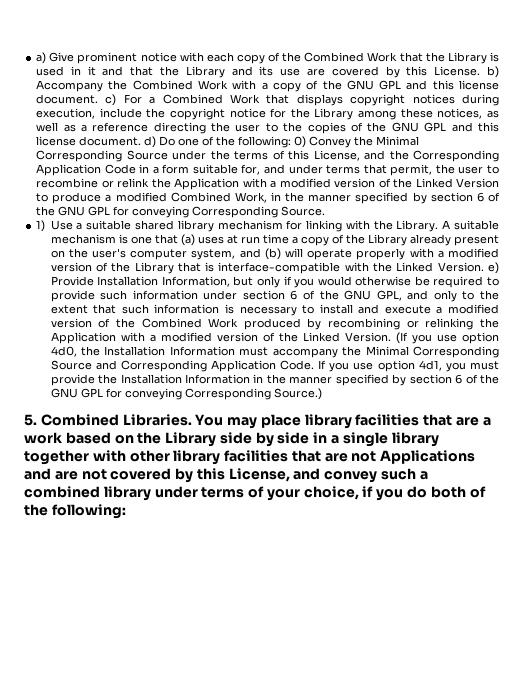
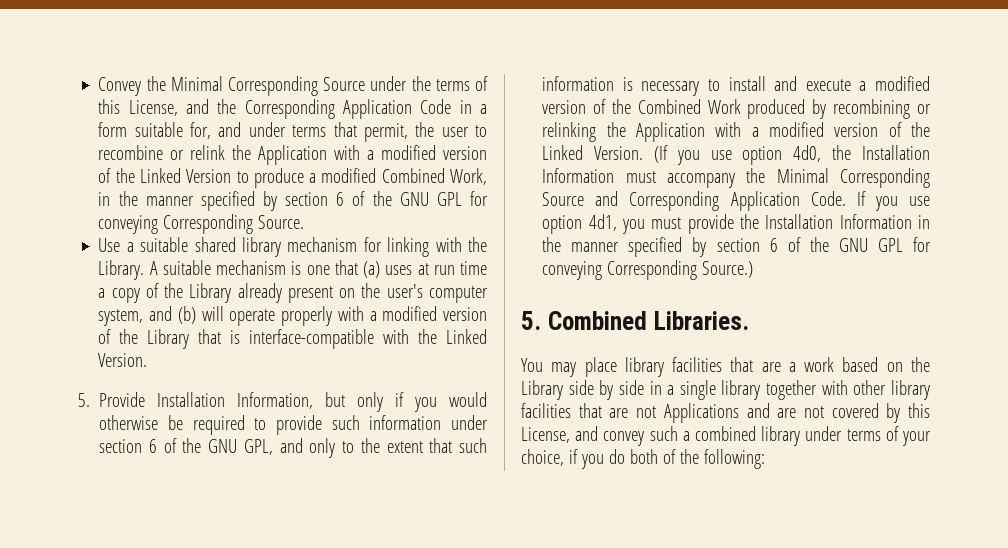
[36,52,500,64] [36,66,500,78] [36,80,500,92] [36,94,499,106] [36,108,499,120] [36,122,499,134] [36,136,307,148] a) Give prominent notice with each copy of the Combined Work that the Library is used in it and that the Library and its use are covered by this License. b) Accompany the Combined Work with a copy of the GNU GPL and this license document. c) For a Combined Work that displays copyright notices during execution, include the copyright notice for the Library among these notices, as well as a reference directing the user to the copies of the GNU GPL and this license document. d) Do one of the following: 0) -> (98, 86) none
[36,220,46,232] 1) -> (305, 222) none
[488,262,500,274] e) -> [78,393,90,407] // 5.
(192, 420) none -> (749, 320) //

